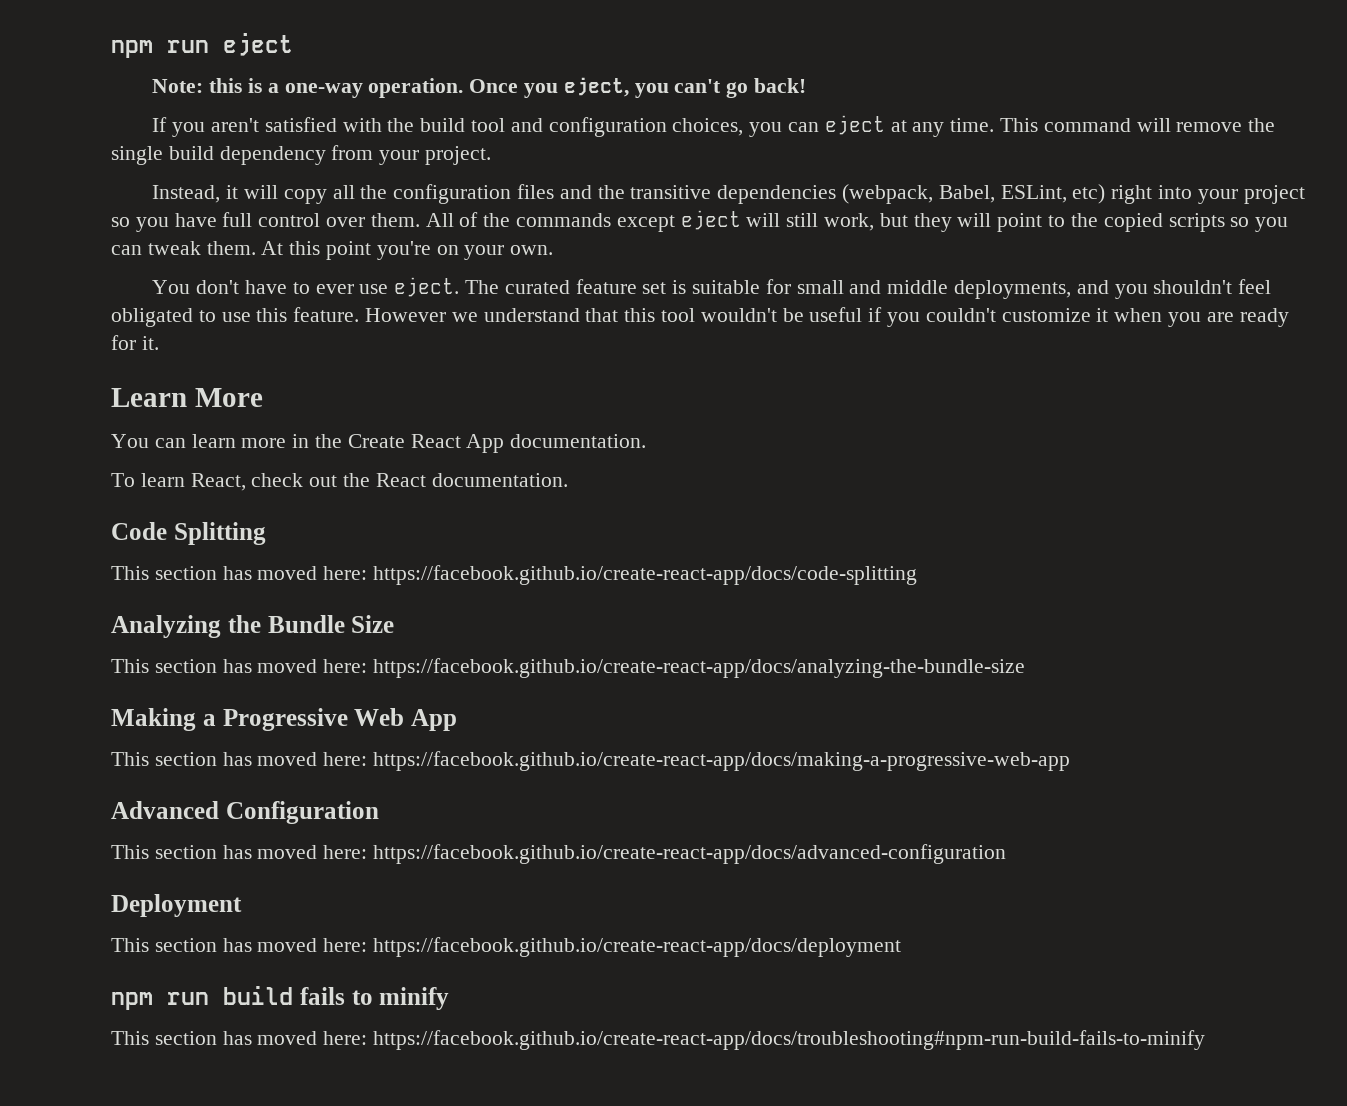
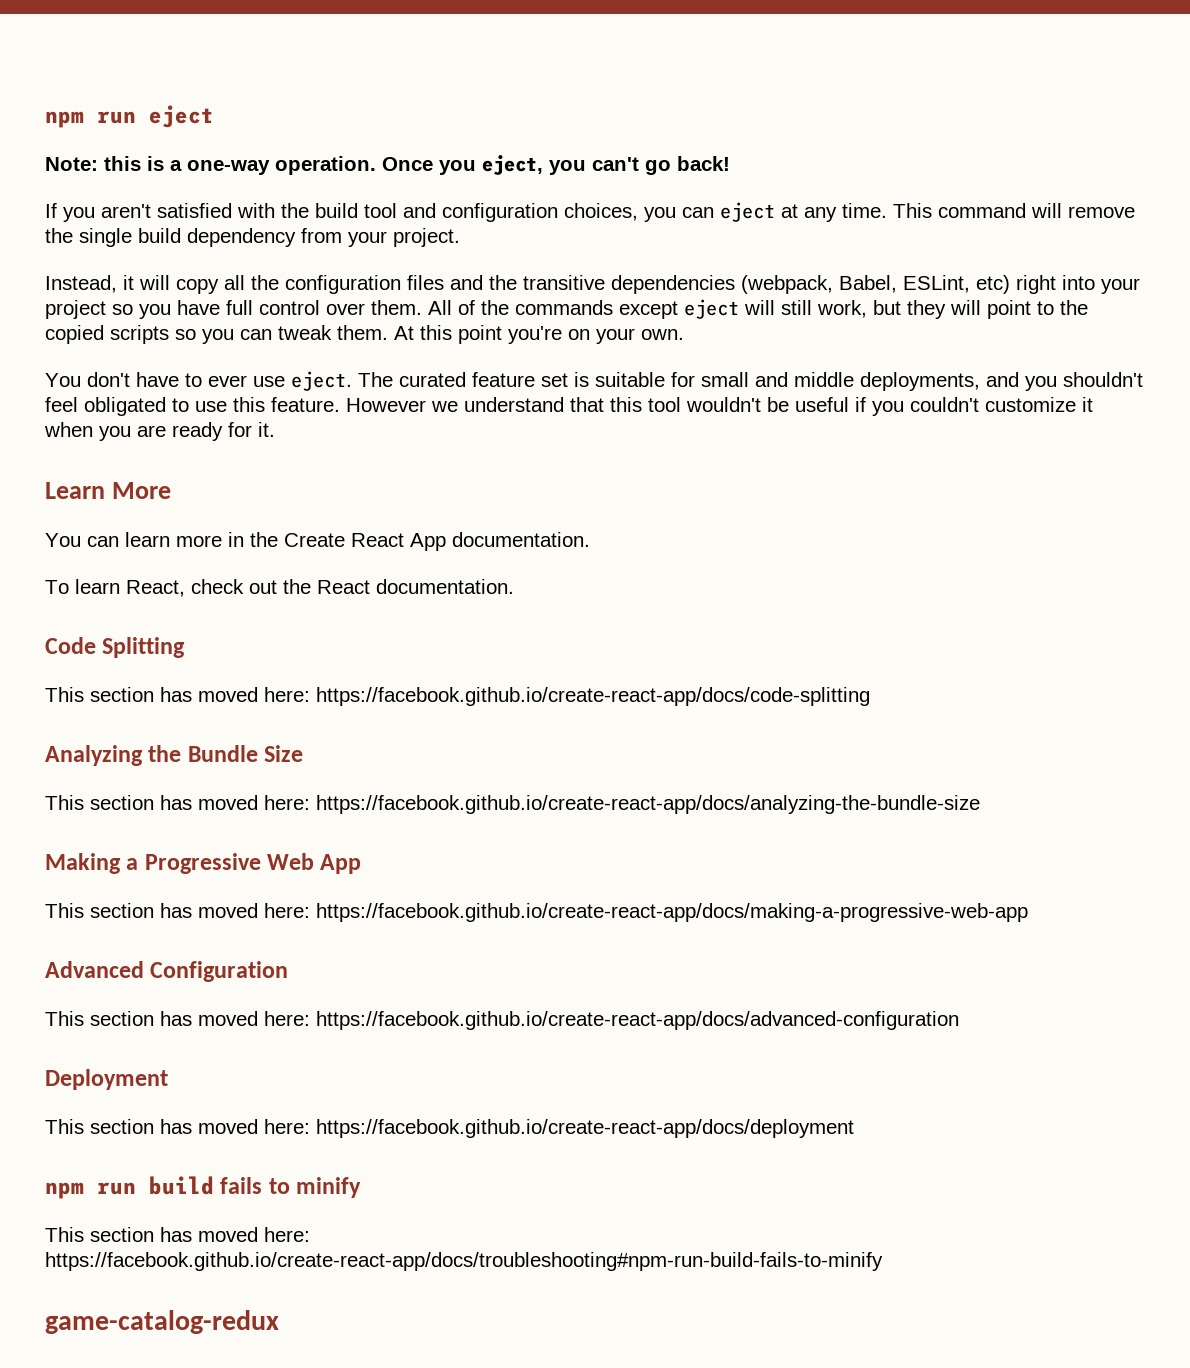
(1206, 1040) none -> [45,1310,279,1334] // game-catalog-redux

